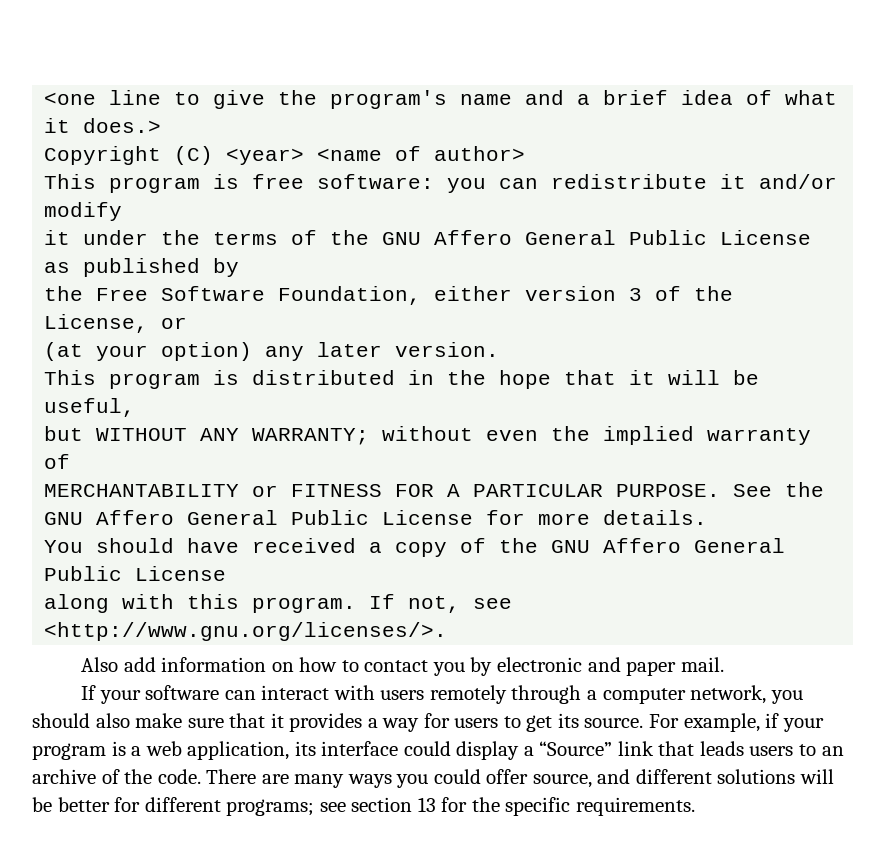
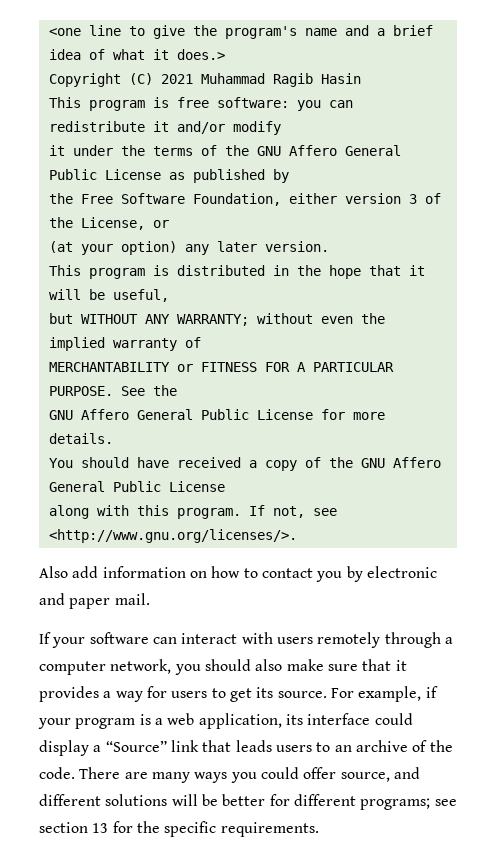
[226,146,526,165] <year> <name of author> -> [160,73,361,87] 2021 Muhammad Ragib Hasin

